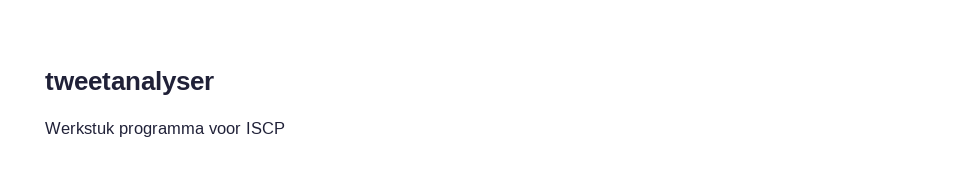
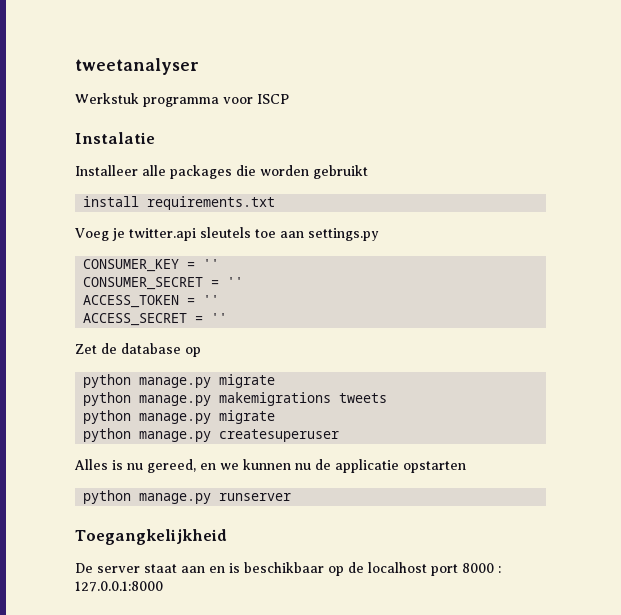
(285, 128) none -> [75,132,155,144] [75,165,368,179] [83,196,276,210] [75,227,379,241] [83,259,220,272] [83,277,244,290] [83,295,220,308] [83,313,228,326] [75,343,201,357] [83,374,276,388] [83,392,388,406] [83,410,276,424] [83,428,340,442] [74,459,466,473] [83,490,292,504] [75,529,227,545] [75,562,501,576] [75,581,163,592] // Instalatie // Installeer alle packages die worden gebruikt // install requirements.txt // Voeg je twitter.api sleutels toe aan settings.py // CONSUMER_KEY = '' // CONSUMER_SECRET = '' // ACCESS_TOKEN = '' // ACCESS_SECRET = '' // Zet de database op // python manage.py migrate // python manage.py makemigrations tweets // python manage.py migrate // python manage.py createsuperuser // Alles is nu gereed, en we kunnen nu de applicatie opstarten // python manage.py runserver // Toegangkelijkheid // De server staat aan en is beschikbaar op de localhost port 8000 : 127.0.0.1:8000

